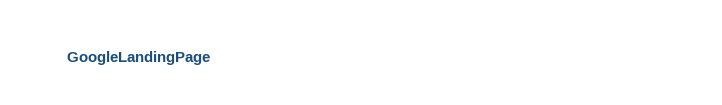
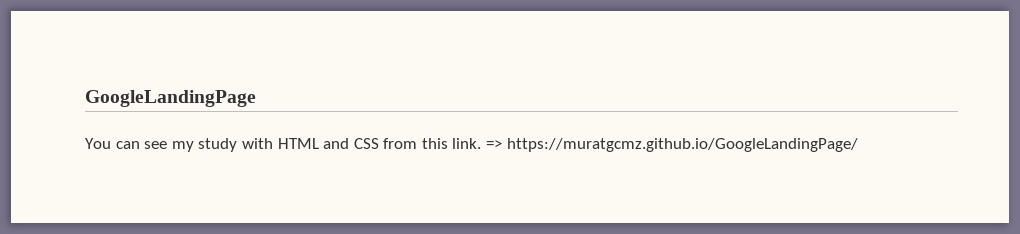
(210, 58) none -> [85,138,858,152] // You can see my study with HTML and CSS from this link. => https://muratgcmz.github.io/GoogleLandingPage/

